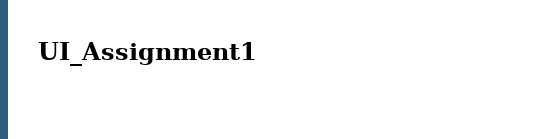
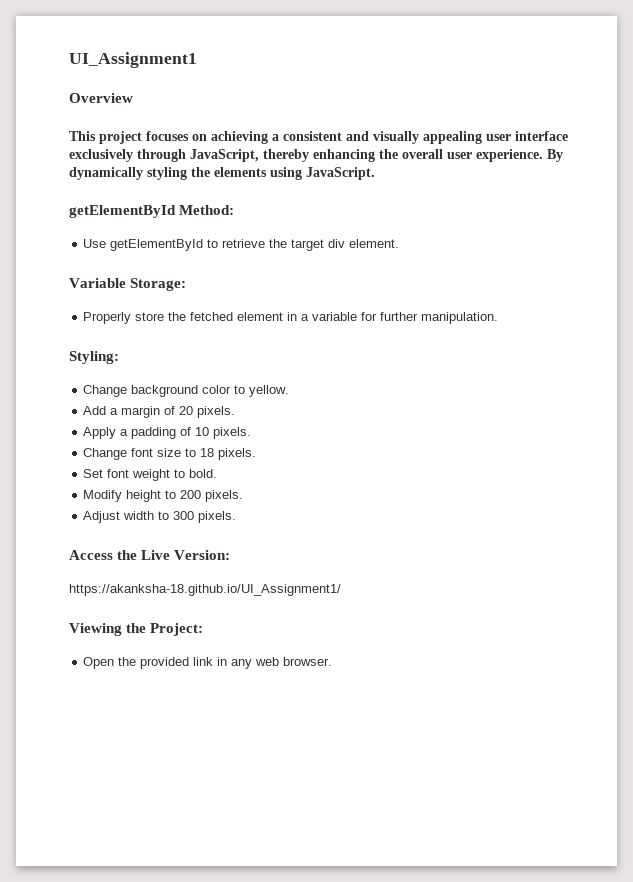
(257, 54) none -> [69,93,133,103] [69,131,568,144] [69,149,563,162] [69,167,375,180] [69,205,235,218] [83,239,400,251] [69,278,187,291] [83,312,499,324] [69,351,119,364] [83,385,290,397] [83,406,236,418] [83,427,252,439] [83,448,257,460] [83,469,218,481] [83,490,244,502] [83,511,237,523] [69,550,231,560] [69,584,341,596] [69,623,204,636] [83,657,333,669] // Overview // This project focuses on achieving a consistent and visually appealing user interface exclusively through JavaScript, thereby enhancing the overall user experience. By dynamically styling the elements using JavaScript. // getElementById Method: // Use getElementById to retrieve the target div element. // Variable Storage: // Properly store the fetched element in a variable for further manipulation. // Styling: // Change background color to yellow. // Add a margin of 20 pixels. // Apply a padding of 10 pixels. // Change font size to 18 pixels. // Set font weight to bold. // Modify height to 200 pixels. // Adjust width to 300 pixels. // Access the Live Version: // https://akanksha-18.github.io/UI_Assignment1/ // Viewing the Project: // Open the provided link in any web browser.

